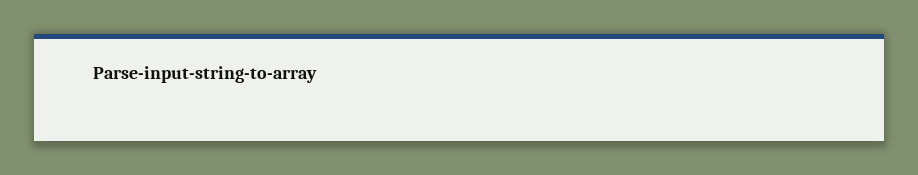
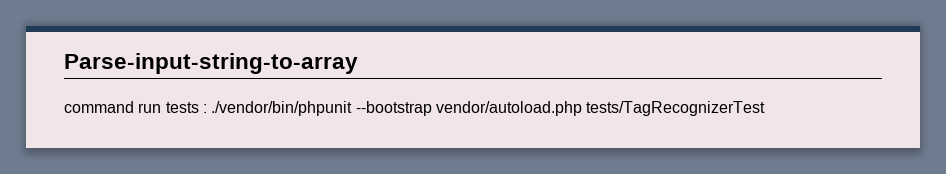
(317, 74) none -> [64,101,766,116] // command run tests : ./vendor/bin/phpunit --bootstrap vendor/autoload.php tests/TagRecognizerTest

